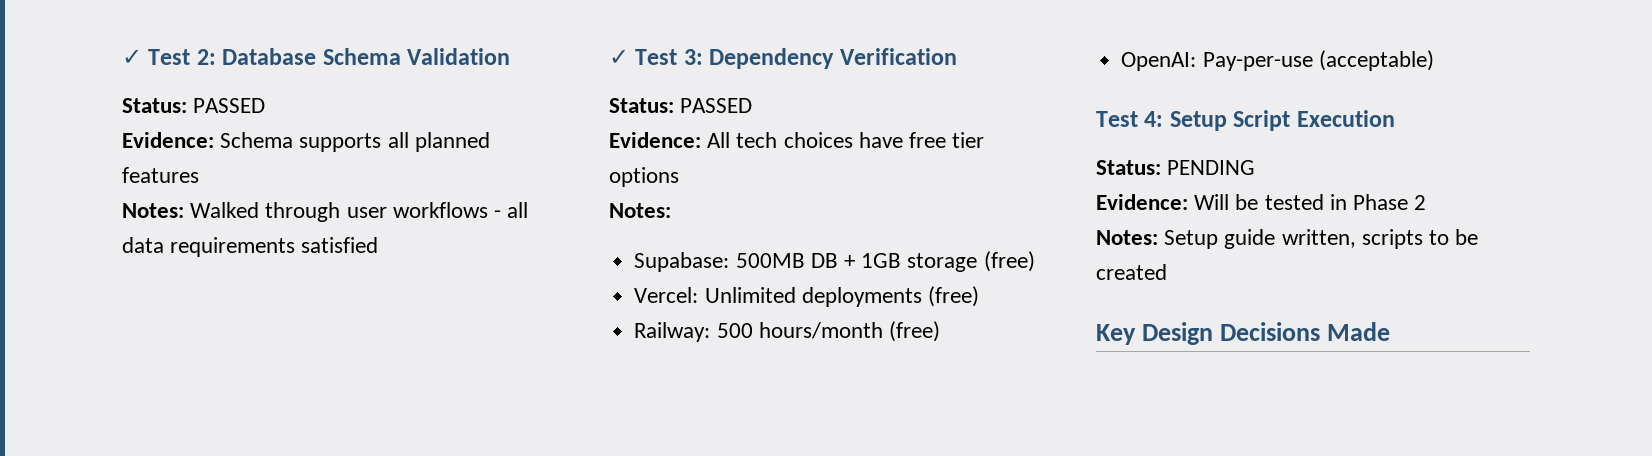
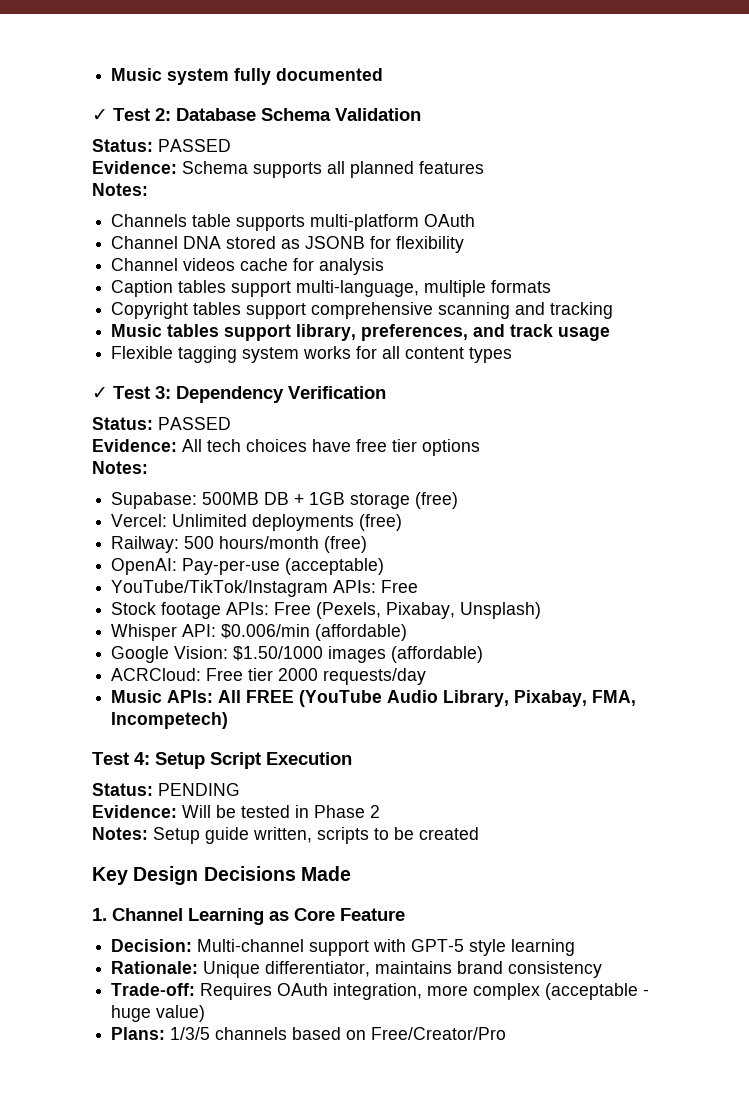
(122, 57) none -> [111,68,384,85] Music system fully documented //
[190,202,529,222] [122,237,379,257] Walked through user workflows - all data requirements satisfied -> [111,214,476,231] [111,236,465,253] [111,258,385,275] [111,280,552,297] [111,302,614,319] [111,324,611,341] [111,346,513,363] // Channels table supports multi-platform OAuth // Channel DNA stored as JSONB for flexibility // Channel videos cache for analysis // Caption tables support multi-language, multiple formats // Copyright tables support comprehensive scanning and tracking // Music tables support library, preferences, and track usage // Flexible tagging system works for all content types
(1434, 60) none -> [111,580,419,597] [111,602,542,619] [111,624,408,641] [111,646,484,663] [111,668,427,685] [111,690,637,707] [111,712,229,729] // YouTube/TikTok/Instagram APIs: Free // Stock footage APIs: Free (Pexels, Pixabay, Unsplash) // Whisper API: $0.006/min (affordable) // Google Vision: $1.50/1000 images (affordable) // ACRCloud: Free tier 2000 requests/day // Music APIs: All FREE (YouTube Audio Library, Pixabay, FMA, Incompetech)
(1390, 331) none -> [92,908,405,925] [111,939,576,956] [111,961,603,978] [111,983,650,1000] [111,1005,206,1022] [111,1027,507,1040] // 1. Channel Learning as Core Feature // Decision: Multi-channel support with GPT-5 style learning // Rationale: Unique differentiator, maintains brand consistency // Trade-off: Requires OAuth integration, more complex (acceptable - huge value) // Plans: 1/3/5 channels based on Free/Creator/Pro

